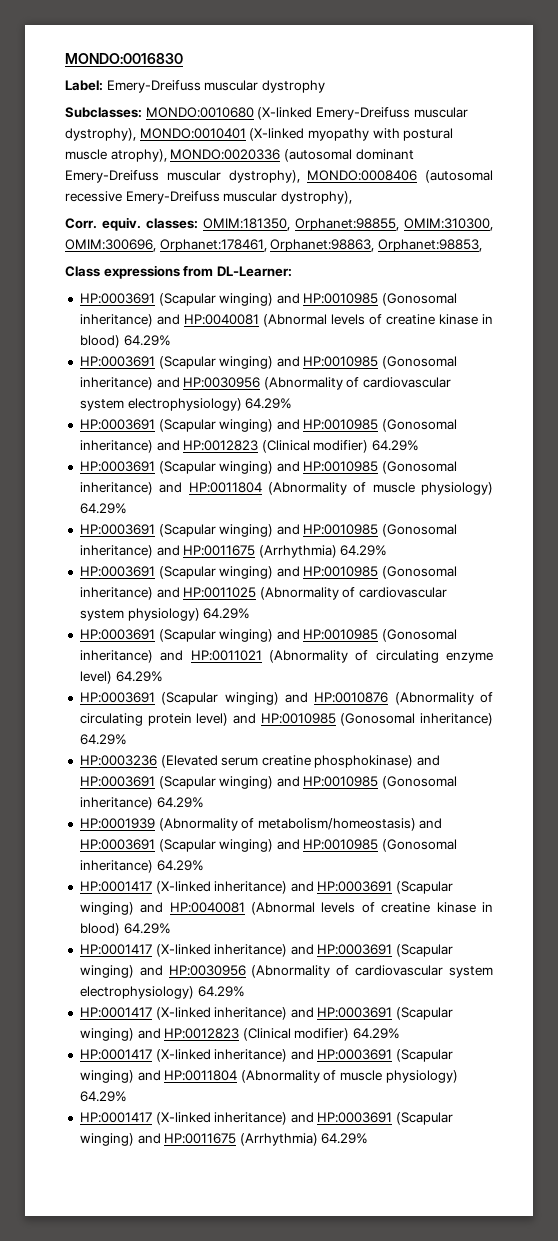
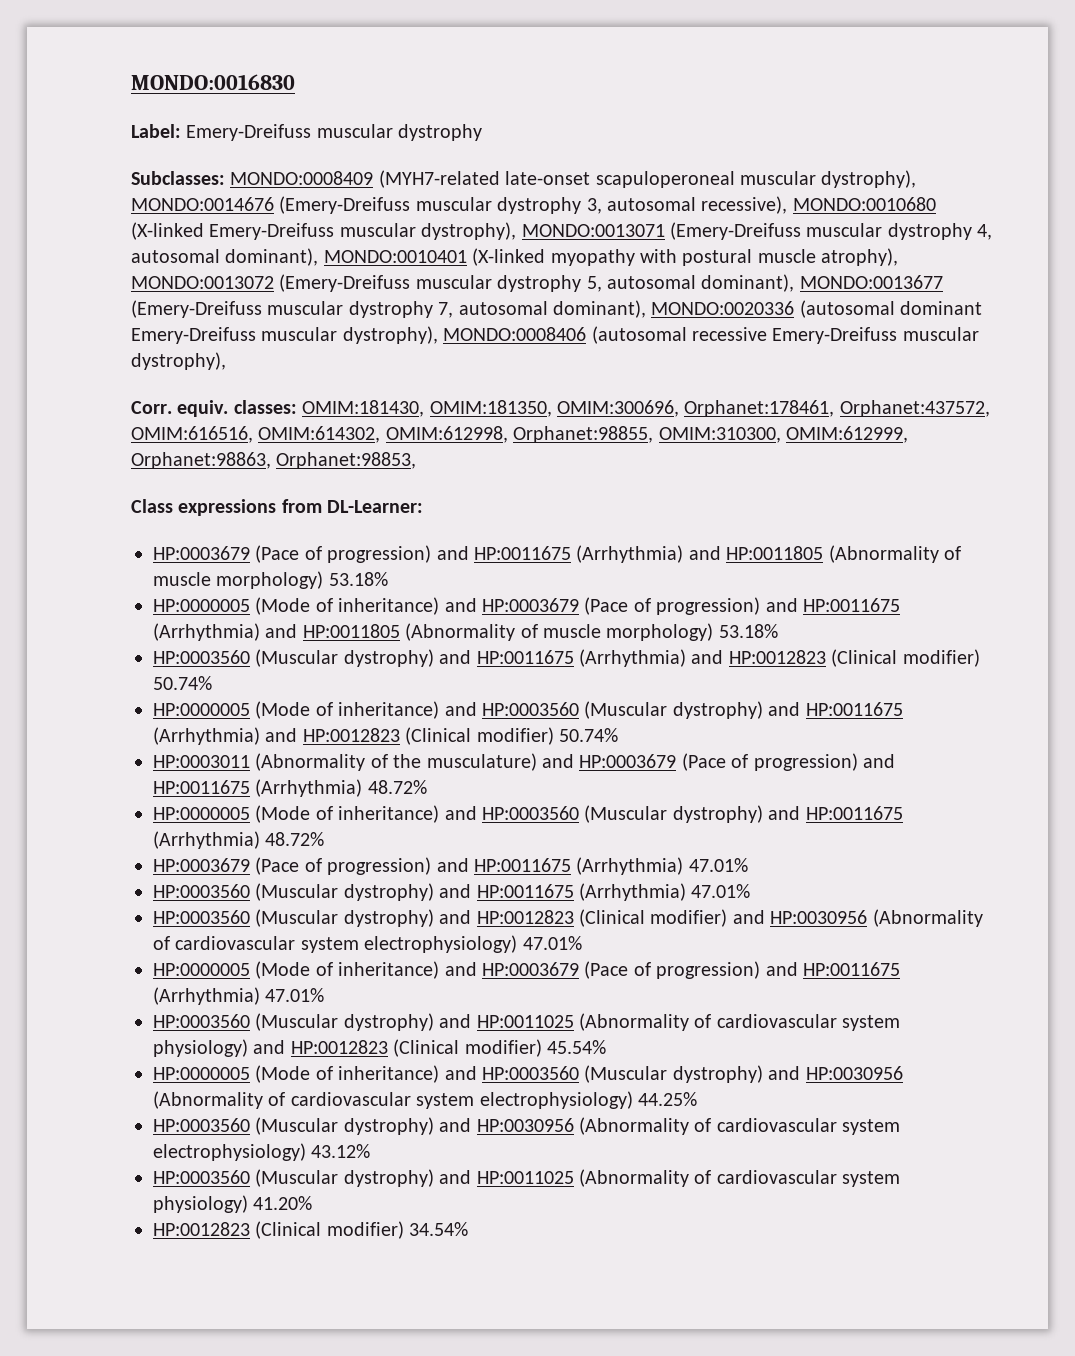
(142, 112) none -> [230,170,917,188] [131,196,788,214] MONDO:0008409 (MYH7-related late-onset scapuloperoneal muscular dystrophy), MONDO:0014676 (Emery-Dreifuss muscular dystrophy 3, autosomal recessive),
(136, 134) none -> [521,222,993,240] [131,248,319,266] MONDO:0013071 (Emery-Dreifuss muscular dystrophy 4, autosomal dominant),
(167, 155) none -> [131,274,943,292] [131,300,646,318] MONDO:0013072 (Emery-Dreifuss muscular dystrophy 5, autosomal dominant), MONDO:0013677 (Emery-Dreifuss muscular dystrophy 7, autosomal dominant),
[203,218,493,231] [65,239,267,252] OMIM:181350, Orphanet:98855, OMIM:310300, OMIM:300696, Orphanet:178461, -> [302,400,990,417] [131,426,908,443] OMIM:181430, OMIM:181350, OMIM:300696, Orphanet:178461, Orphanet:437572, OMIM:616516, OMIM:614302, OMIM:612998, Orphanet:98855, OMIM:310300, OMIM:612999,
[79,293,458,306] [79,314,494,327] [79,335,171,348] [79,356,458,369] [79,377,452,390] [79,398,293,411] [79,419,458,432] [79,440,420,453] [79,461,458,474] [79,482,493,495] [79,503,127,514] [79,524,458,537] [79,545,388,558] [79,566,458,579] [79,587,448,600] [79,608,251,621] [79,629,458,642] [79,650,493,663] [79,671,163,684] [79,692,493,705] [79,713,493,726] [79,734,127,745] [79,755,441,768] [79,776,458,789] [79,797,204,810] [79,818,443,831] [79,839,458,852] [79,860,204,873] [79,881,454,894] [79,902,493,915] [79,923,171,936] [79,944,454,957] [79,965,493,978] [79,986,245,999] [79,1007,454,1020] [79,1028,401,1041] [79,1049,454,1062] [79,1070,458,1083] [79,1091,127,1102] [79,1112,454,1125] [79,1133,369,1146] HP:0003691 (Scapular winging) and HP:0010985 (Gonosomal inheritance) and HP:0040081 (Abnormal levels of creatine kinase in blood) 64.29% // HP:0003691 (Scapular winging) and HP:0010985 (Gonosomal inheritance) and HP:0030956 (Abnormality of cardiovascular system electrophysiology) 64.29% // HP:0003691 (Scapular winging) and HP:0010985 (Gonosomal inheritance) and HP:0012823 (Clinical modifier) 64.29% // HP:0003691 (Scapular winging) and HP:0010985 (Gonosomal inheritance) and HP:0011804 (Abnormality of muscle physiology) 64.29% // HP:0003691 (Scapular winging) and HP:0010985 (Gonosomal inheritance) and HP:0011675 (Arrhythmia) 64.29% // HP:0003691 (Scapular winging) and HP:0010985 (Gonosomal inheritance) and HP:0011025 (Abnormality of cardiovascular system physiology) 64.29% // HP:0003691 (Scapular winging) and HP:0010985 (Gonosomal inheritance) and HP:0011021 (Abnormality of circulating enzyme level) 64.29% // HP:0003691 (Scapular winging) and HP:0010876 (Abnormality of circulating protein level) and HP:0010985 (Gonosomal inheritance) 64.29% // HP:0003236 (Elevated serum creatine phosphokinase) and HP:0003691 (Scapular winging) and HP:0010985 (Gonosomal inheritance) 64.29% // HP:0001939 (Abnormality of metabolism/homeostasis) and HP:0003691 (Scapular winging) and HP:0010985 (Gonosomal inheritance) 64.29% // HP:0001417 (X-linked inheritance) and HP:0003691 (Scapular winging) and HP:0040081 (Abnormal levels of creatine kinase in blood) 64.29% // HP:0001417 (X-linked inheritance) and HP:0003691 (Scapular winging) and HP:0030956 (Abnormality of cardiovascular system electrophysiology) 64.29% // HP:0001417 (X-linked inheritance) and HP:0003691 (Scapular winging) and HP:0012823 (Clinical modifier) 64.29% // HP:0001417 (X-linked inheritance) and HP:0003691 (Scapular winging) and HP:0011804 (Abnormality of muscle physiology) 64.29% // HP:0001417 (X-linked inheritance) and HP:0003691 (Scapular winging) and HP:0011675 (Arrhythmia) 64.29% -> [153,545,961,563] [153,571,388,589] [153,597,900,615] [153,623,778,641] [153,649,980,667] [153,676,212,690] [153,701,903,719] [153,727,618,745] [153,753,895,771] [153,779,427,797] [153,805,903,823] [153,831,325,849] [153,857,748,875] [153,883,751,901] [153,909,983,927] [153,935,582,953] [153,961,900,979] [153,987,325,1005] [153,1013,901,1031] [153,1039,606,1057] [153,1065,903,1083] [153,1091,697,1109] [153,1117,901,1135] [153,1143,371,1161] [153,1169,901,1187] [153,1195,313,1213] [153,1221,469,1239] HP:0003679 (Pace of progression) and HP:0011675 (Arrhythmia) and HP:0011805 (Abnormality of muscle morphology) 53.18% // HP:0000005 (Mode of inheritance) and HP:0003679 (Pace of progression) and HP:0011675 (Arrhythmia) and HP:0011805 (Abnormality of muscle morphology) 53.18% // HP:0003560 (Muscular dystrophy) and HP:0011675 (Arrhythmia) and HP:0012823 (Clinical modifier) 50.74% // HP:0000005 (Mode of inheritance) and HP:0003560 (Muscular dystrophy) and HP:0011675 (Arrhythmia) and HP:0012823 (Clinical modifier) 50.74% // HP:0003011 (Abnormality of the musculature) and HP:0003679 (Pace of progression) and HP:0011675 (Arrhythmia) 48.72% // HP:0000005 (Mode of inheritance) and HP:0003560 (Muscular dystrophy) and HP:0011675 (Arrhythmia) 48.72% // HP:0003679 (Pace of progression) and HP:0011675 (Arrhythmia) 47.01% // HP:0003560 (Muscular dystrophy) and HP:0011675 (Arrhythmia) 47.01% // HP:0003560 (Muscular dystrophy) and HP:0012823 (Clinical modifier) and HP:0030956 (Abnormality of cardiovascular system electrophysiology) 47.01% // HP:0000005 (Mode of inheritance) and HP:0003679 (Pace of progression) and HP:0011675 (Arrhythmia) 47.01% // HP:0003560 (Muscular dystrophy) and HP:0011025 (Abnormality of cardiovascular system physiology) and HP:0012823 (Clinical modifier) 45.54% // HP:0000005 (Mode of inheritance) and HP:0003560 (Muscular dystrophy) and HP:0030956 (Abnormality of cardiovascular system electrophysiology) 44.25% // HP:0003560 (Muscular dystrophy) and HP:0030956 (Abnormality of cardiovascular system electrophysiology) 43.12% // HP:0003560 (Muscular dystrophy) and HP:0011025 (Abnormality of cardiovascular system physiology) 41.20% // HP:0012823 (Clinical modifier) 34.54%

